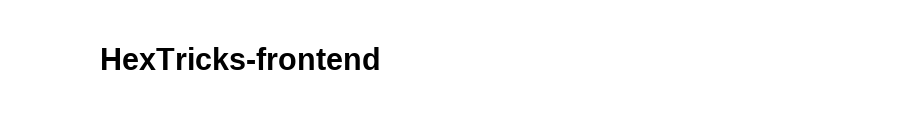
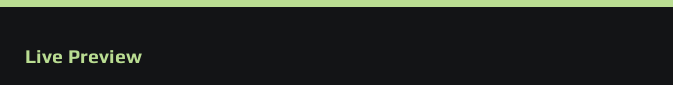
[100,47,381,70] HexTricks-frontend -> [25,50,143,64] Live Preview

